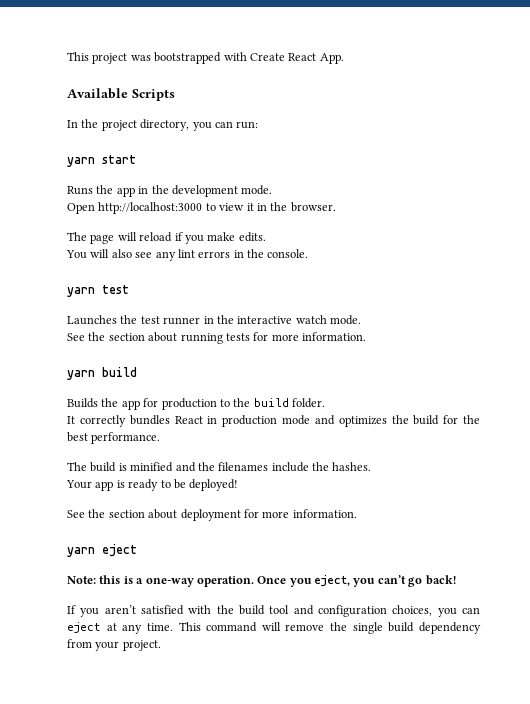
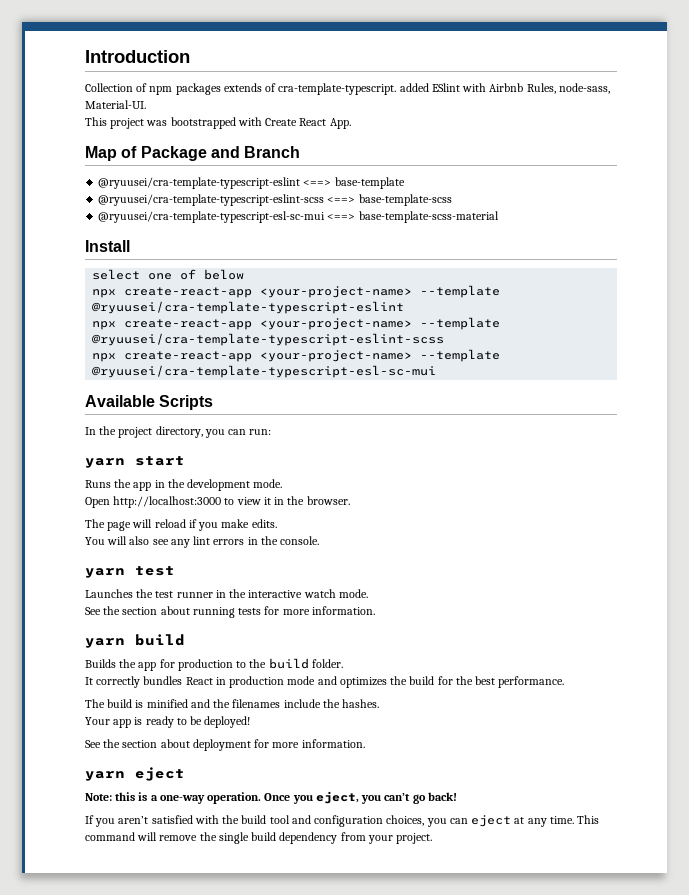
(67, 56) none -> [85,50,190,63] [85,83,610,95] [85,100,146,109] Introduction // Collection of npm packages extends of cra-template-typescript. added ESlint with Airbnb Rules, node-sass, Material-UI. //
(344, 58) none -> [85,146,301,161] [98,177,405,189] [98,194,452,206] [98,211,499,223] [85,240,130,252] [92,269,245,280] [92,285,501,298] [92,301,405,314] [92,317,501,330] [92,333,445,346] [92,349,501,362] [92,365,437,378] // Map of Package and Branch // @ryuusei/cra-template-typescript-eslint <==> base-template // @ryuusei/cra-template-typescript-eslint-scss <==> base-template-scss // @ryuusei/cra-template-typescript-esl-sc-mui <==> base-template-scss-material // Install // select one of below // npx create-react-app <your-project-name> --template @ryuusei/cra-template-typescript-eslint // npx create-react-app <your-project-name> --template @ryuusei/cra-template-typescript-eslint-scss // npx create-react-app <your-project-name> --template @ryuusei/cra-template-typescript-esl-sc-mui

